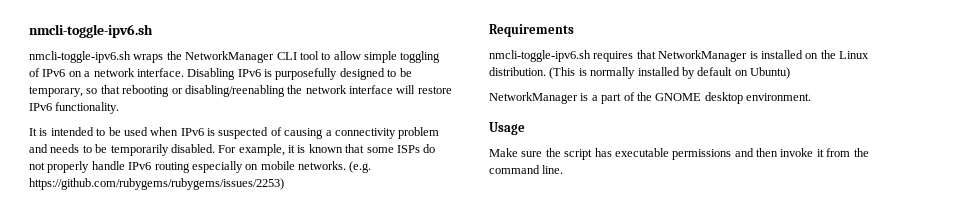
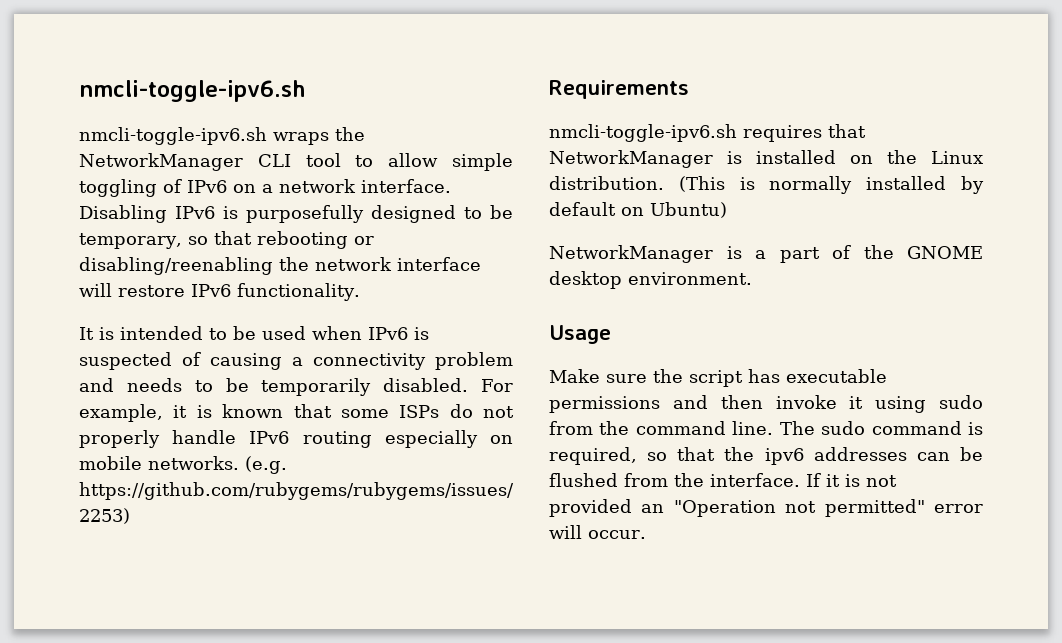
(824, 153) none -> [875,395,983,413] using sudo
(564, 169) none -> [779,421,983,435] [549,447,983,465] [549,473,897,487] [549,499,983,517] [549,525,646,539] The sudo command is required, so that the ipv6 addresses can be flushed from the interface. If it is not provided an "Operation not permitted" error will occur.

